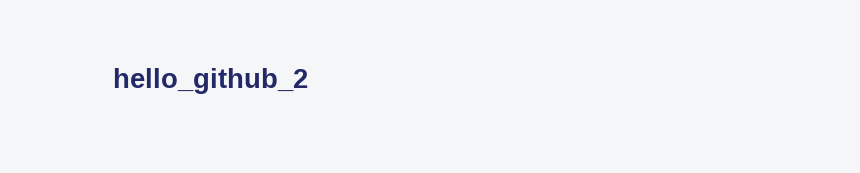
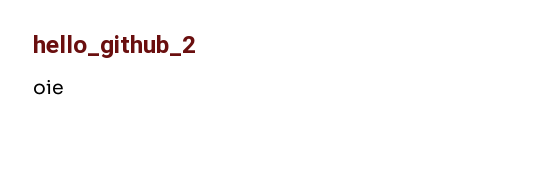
(308, 81) none -> [33,79,64,95] // oie

